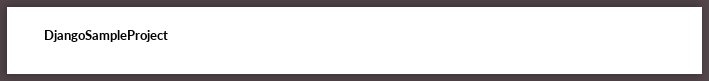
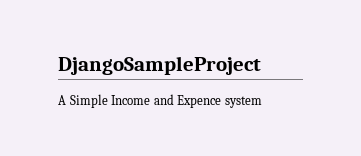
(168, 36) none -> [58,94,262,108] // A Simple Income and Expence system

